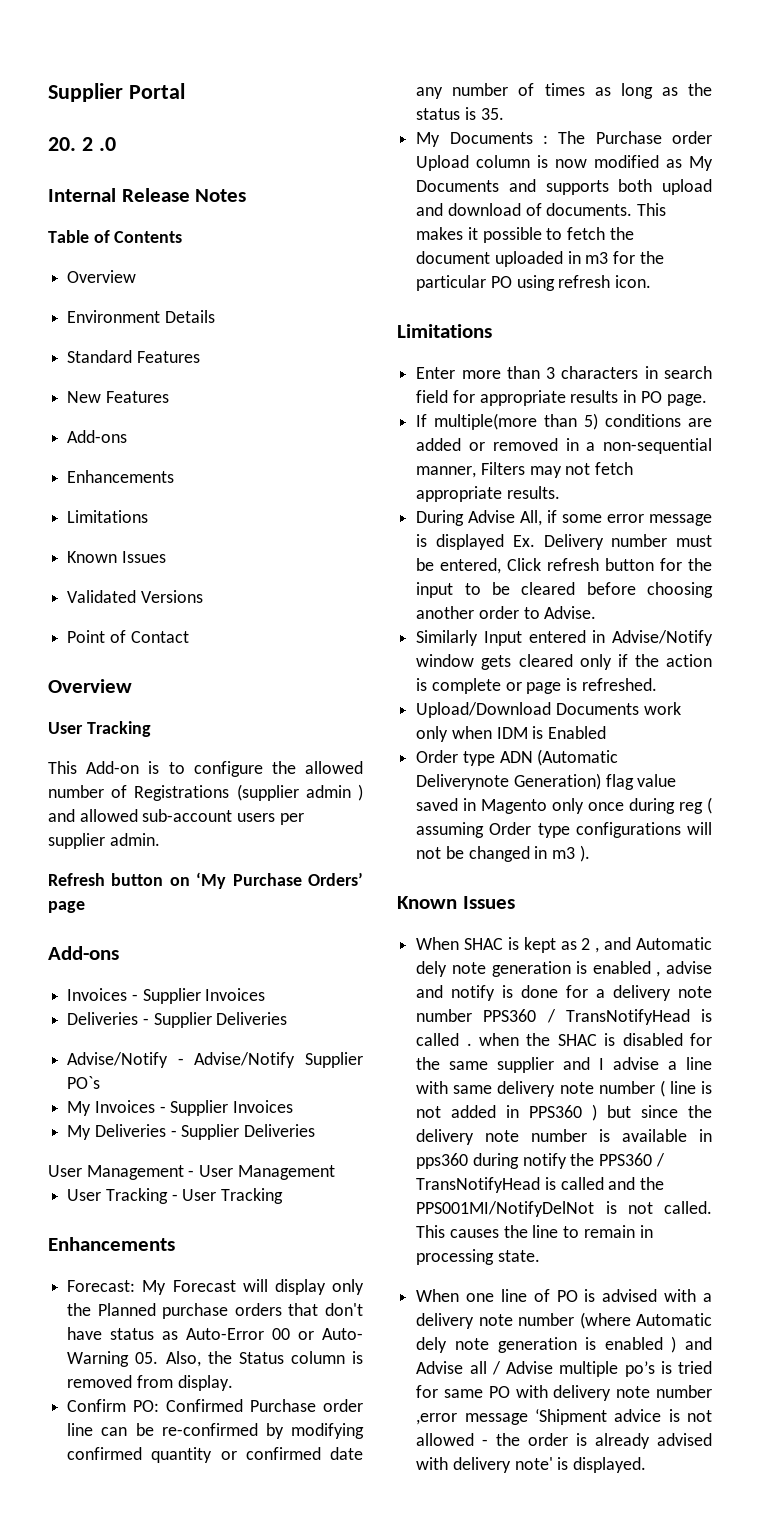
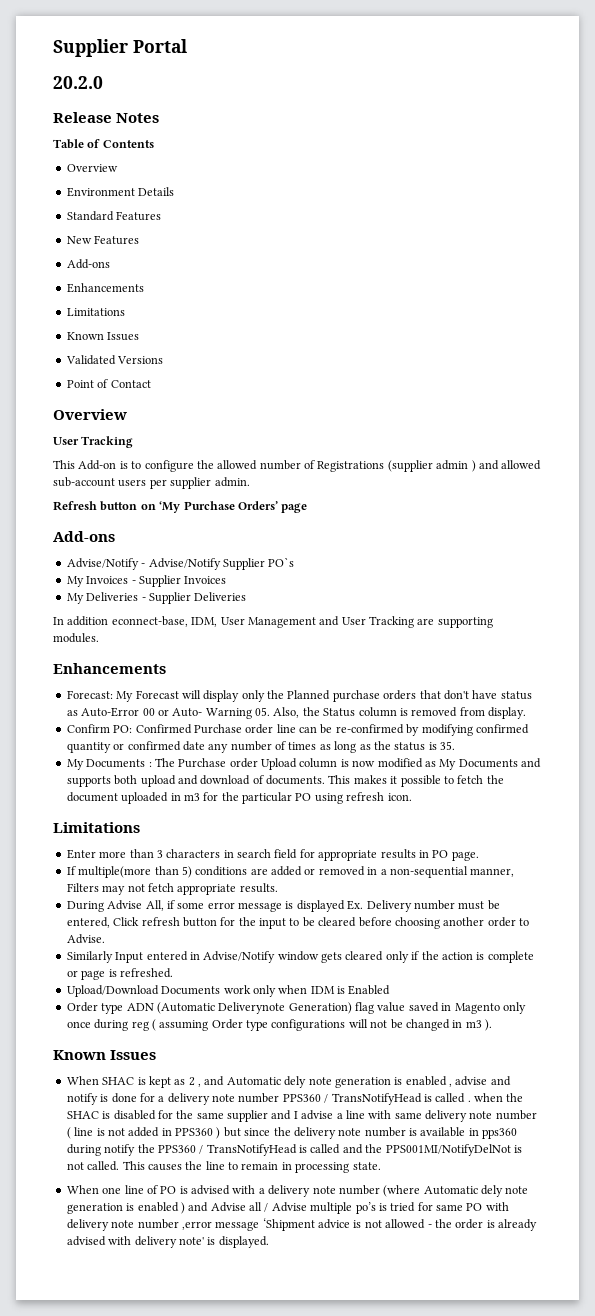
[48,137,116,151] [48,188,116,202] 20. 2 .0 // Internal -> [53,76,103,89] 20.2.0 //
[67,988,266,1004] [67,1012,288,1028] // Invoices - Supplier Invoices // Deliveries - Supplier Deliveries -> (115, 536) none
[48,1165,335,1180] [67,1188,284,1204] User Management - User Management // User Tracking - User Tracking -> [53,616,493,628] [53,633,99,643] In addition econnect-base, IDM, User Management and User Tracking are supporting modules.

